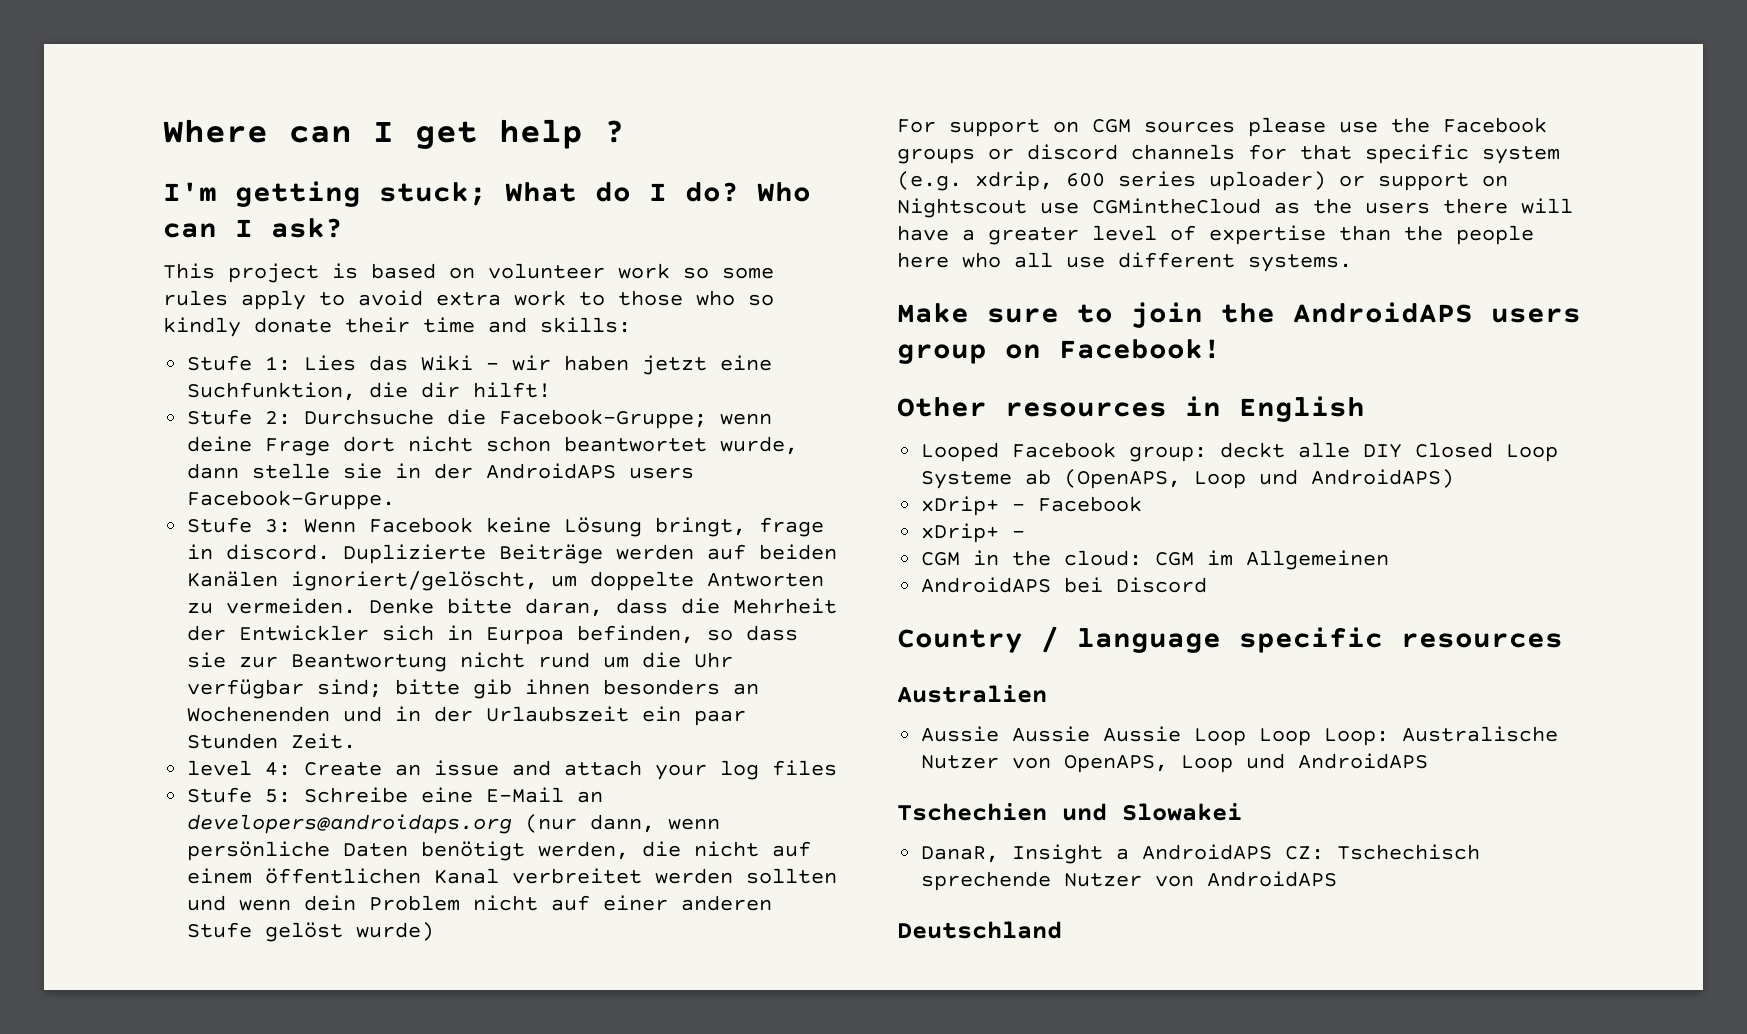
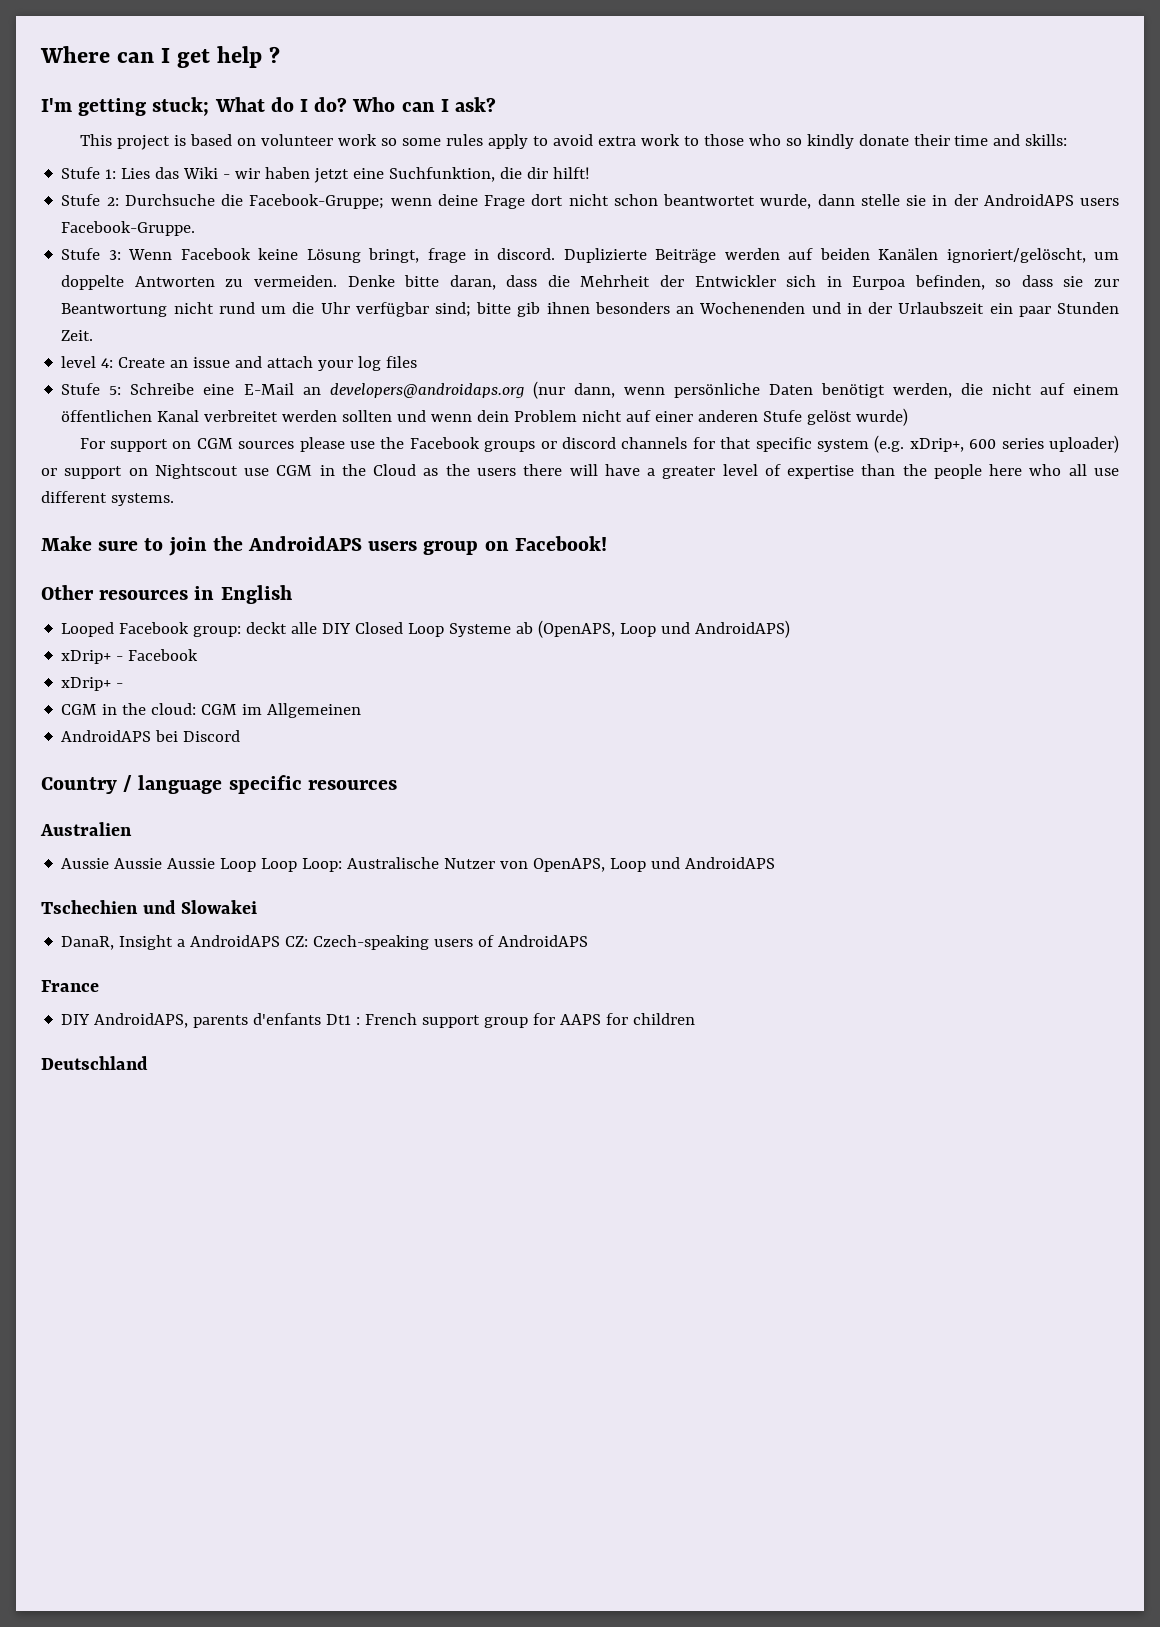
[975,171,1053,191] xdrip, -> [909,438,964,452] xDrip+,
[1092,198,1261,214] CGMintheCloud -> [276,464,417,476] CGM in the Cloud
[1337,844,1481,860] [921,871,1338,891] Tschechisch sprechende Nutzer von AndroidAPS -> [313,935,589,950] [41,980,99,992] [61,1013,696,1028] Czech-speaking users of AndroidAPS // France // DIY AndroidAPS, parents d'enfants Dt1 : French support group for AAPS for children

